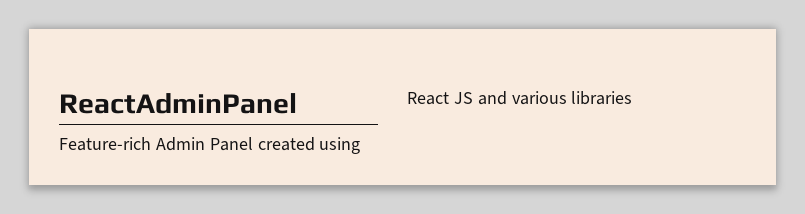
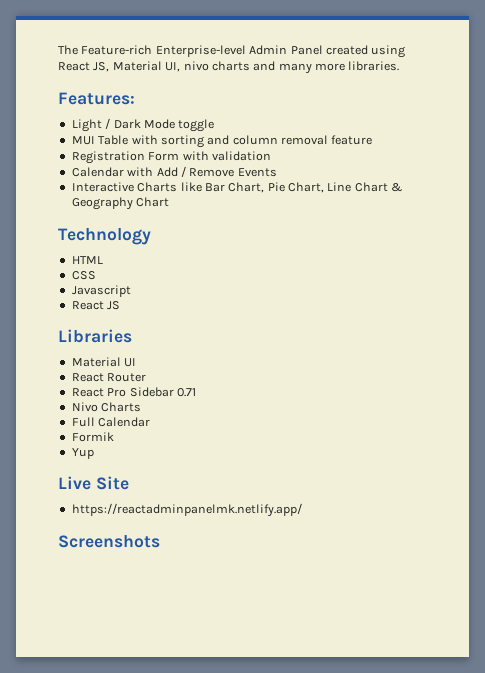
[59,93,297,114] [59,137,151,151] ReactAdminPanel // Feature-rich -> [58,45,246,57] The Feature-rich Enterprise-level
[453,91,633,105] JS and various libraries -> [93,61,400,74] [58,92,135,105] [71,118,215,132] [71,135,373,148] [71,151,271,164] [71,166,277,177] [71,182,403,193] [71,197,170,210] [58,228,151,245] [71,256,103,264] [71,271,96,280] [71,285,131,297] [71,301,121,310] [58,329,132,343] [71,357,137,367] [71,373,147,382] [71,387,196,397] [71,402,142,412] [71,417,151,427] [71,432,114,442] [71,448,94,459] [58,476,129,490] [71,503,302,517] [58,535,160,548] JS, Material UI, nivo charts and many more libraries. // Features: // Light / Dark Mode toggle // MUI Table with sorting and column removal feature // Registration Form with validation // Calendar with Add / Remove Events // Interactive Charts like Bar Chart, Pie Chart, Line Chart & Geography Chart // Technology // HTML // CSS // Javascript // React JS // Libraries // Material UI // React Router // React Pro Sidebar 0.71 // Nivo Charts // Full Calendar // Formik // Yup // Live Site // https://reactadminpanelmk.netlify.app/ // Screenshots

